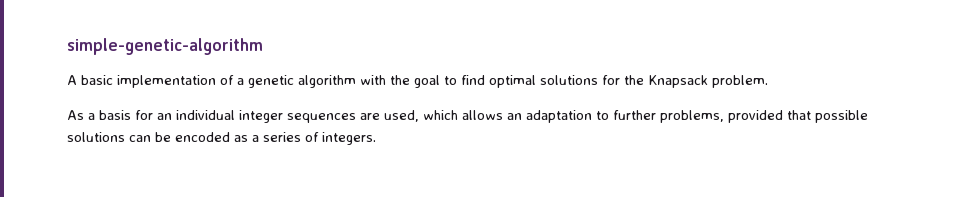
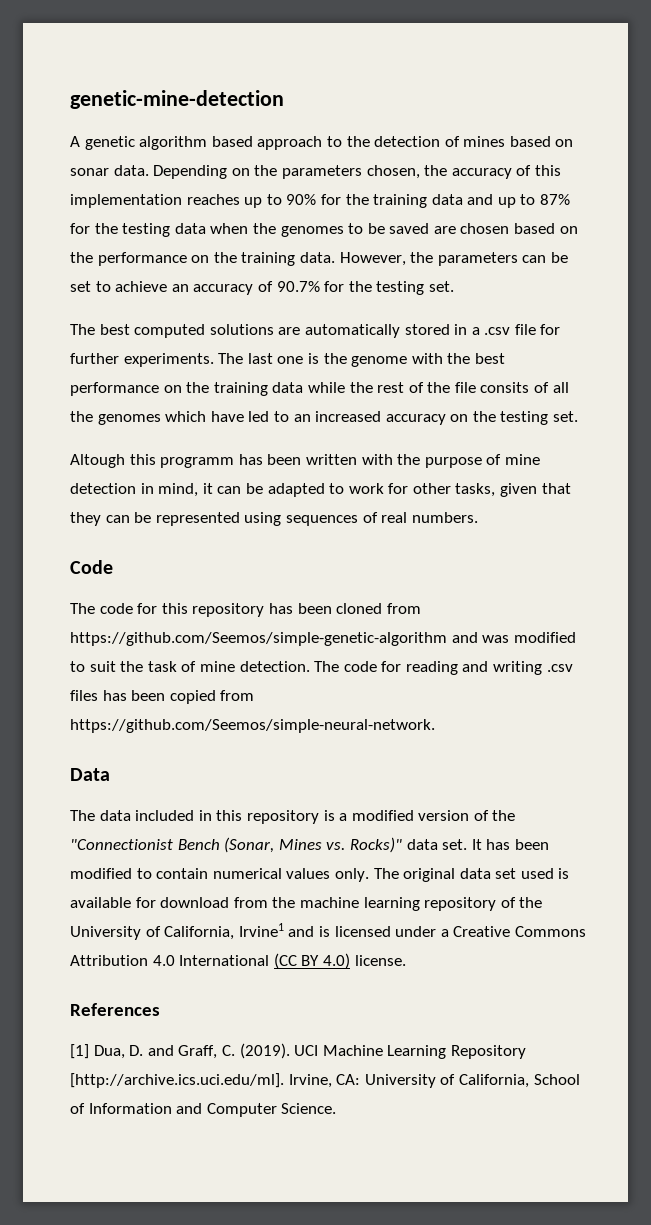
[67,38,263,55] simple-genetic-algorithm -> [70,90,284,109] genetic-mine-detection
[81,75,768,88] [67,110,868,123] [67,132,376,145] basic implementation of a genetic algorithm with the goal to find optimal solutions for the Knapsack problem. // As a basis for an individual integer sequences are used, which allows an adaptation to further problems, provided that possible solutions can be encoded as a series of integers. -> [84,136,574,150] [70,165,561,179] [70,194,571,208] [70,223,578,237] [70,252,568,266] [70,281,454,295] [70,324,561,338] [70,353,505,367] [70,382,569,396] [70,411,579,425] [70,454,540,468] [70,483,571,497] [70,512,478,526] [70,560,113,574] [70,603,421,617] [70,632,576,646] [70,661,573,675] [70,690,255,704] [70,719,435,733] [70,768,110,781] [70,810,516,824] [70,837,549,853] [70,868,570,882] [70,897,543,911] [70,923,586,940] [70,953,406,969] [70,1003,160,1016] [70,1043,526,1059] [70,1073,580,1088] [70,1103,337,1117] genetic algorithm based approach to the detection of mines based on sonar data. Depending on the parameters chosen, the accuracy of this implementation reaches up to 90% for the training data and up to 87% for the testing data when the genomes to be saved are chosen based on the performance on the training data. However, the parameters can be set to achieve an accuracy of 90.7% for the testing set. // The best computed solutions are automatically stored in a .csv file for further experiments. The last one is the genome with the best performance on the training data while the rest of the file consits of all the genomes which have led to an increased accuracy on the testing set. // Altough this programm has been written with the purpose of mine detection in mind, it can be adapted to work for other tasks, given that they can be represented using sequences of real numbers. // Code // The code for this repository has been cloned from https://github.com/Seemos/simple-genetic-algorithm and was modified to suit the task of mine detection. The code for reading and writing .csv files has been copied from https://github.com/Seemos/simple-neural-network. // Data // The data included in this repository is a modified version of the "Connectionist Bench (Sonar, Mines vs. Rocks)" data set. It has been modified to contain numerical values only. The original data set used is available for download from the machine learning repository of the University of California, Irvine1 and is licensed under a Creative Commons Attribution 4.0 International (CC BY 4.0) license. // References // [1] Dua, D. and Graff, C. (2019). UCI Machine Learning Repository [http://archive.ics.uci.edu/ml]. Irvine, CA: University of California, School of Information and Computer Science.

